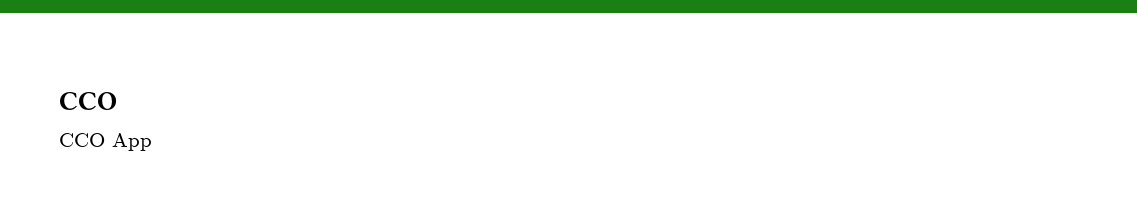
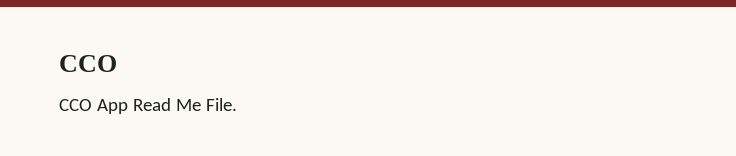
(152, 142) none -> [132,98,237,111] Read Me File.

